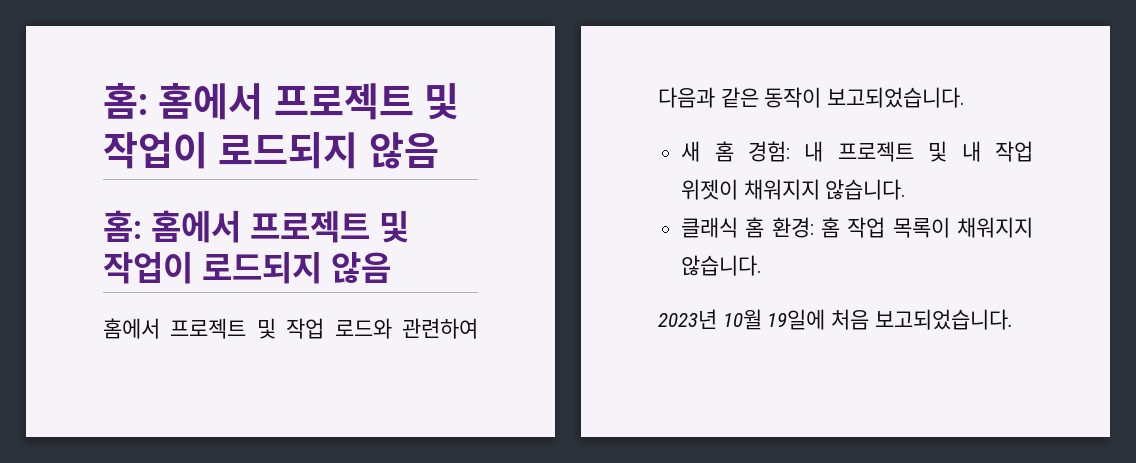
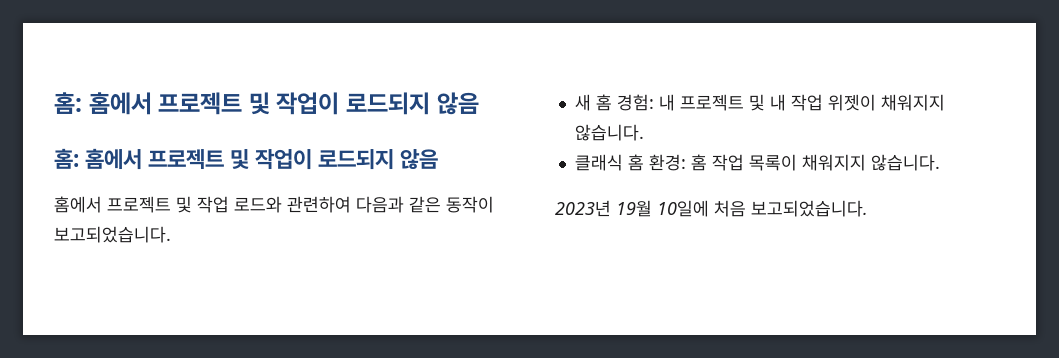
[722,309,826,330] 10월 19일에 -> [616,200,709,217] 19월 10일에

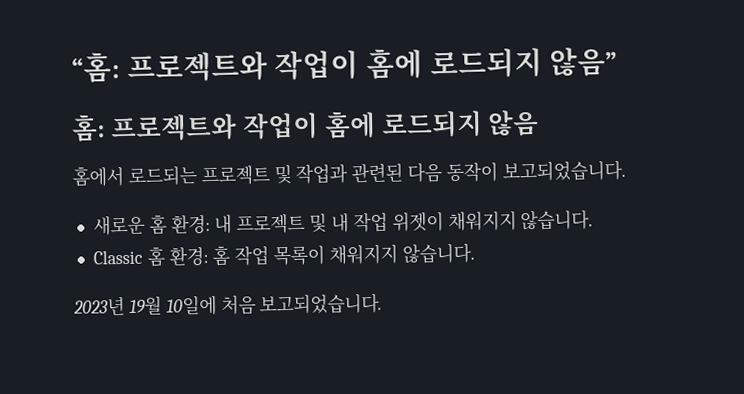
[54,92,479,115] [54,148,313,170] 홈: 홈에서 프로젝트 및 작업이 로드되지 않음 // 홈: 홈에서 프로젝트 및 작업이 -> [71,46,619,83] [71,110,376,142] “홈: 프로젝트와 작업이 홈에 로드되지 않음” // 홈: 프로젝트와 작업이 홈에
[107,196,441,213] 프로젝트 및 작업 로드와 관련하여 다음과 같은 -> [127,162,443,186] 로드되는 프로젝트 및 작업과 관련된 다음
[574,94,654,111] 새 홈 경험: -> [92,214,211,236] 새로운 홈 환경:
[574,154,623,171] 클래식 -> [92,249,143,265] Classic

